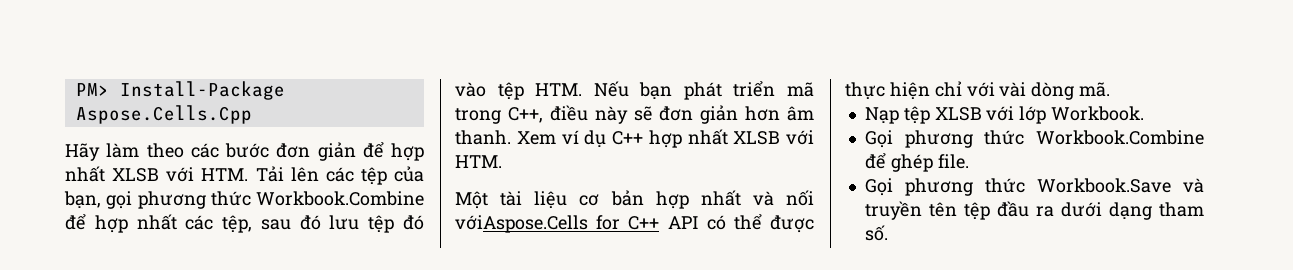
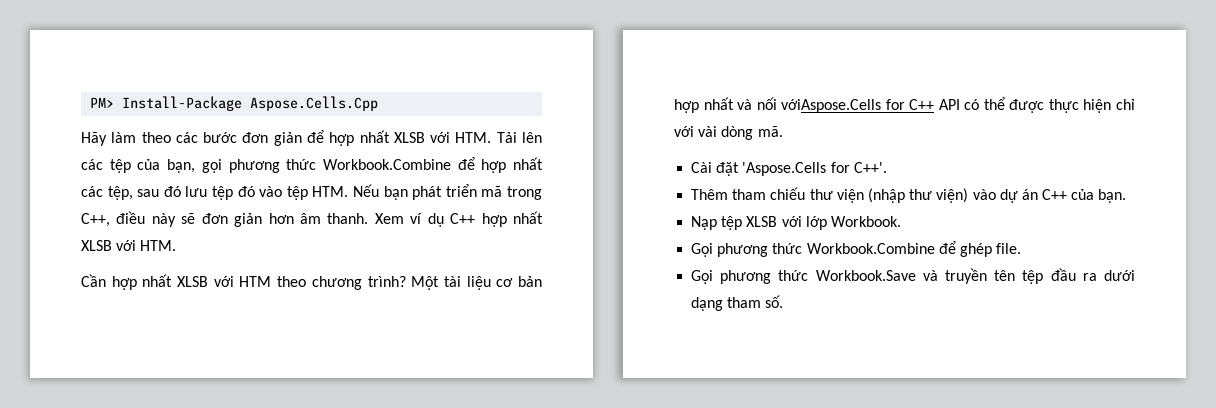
(502, 161) none -> [81,274,406,290] Cần hợp nhất XLSB với HTM theo chương trình?
(1111, 89) none -> [691,162,887,176] [691,187,1127,203] // Cài đặt 'Aspose.Cells for C++'. // Thêm tham chiếu thư viện (nhập thư viện) vào dự án C++ của bạn.

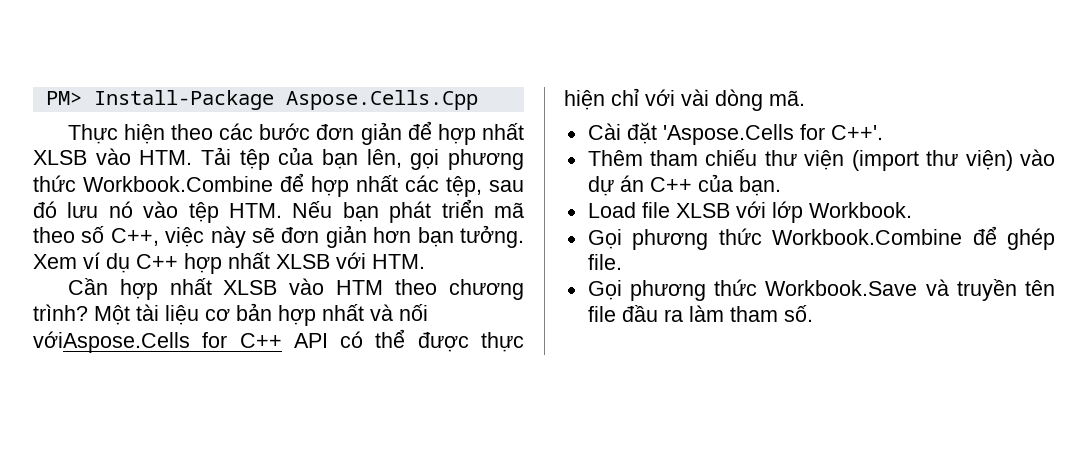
[81,132,137,146] Hãy làm -> [67,124,165,144] Thực hiện
[430,132,451,143] với -> [95,148,131,165] vào
[521,132,542,143] [81,159,196,173] lên các tệp của bạn, -> [239,147,402,170] tệp của bạn lên,
[211,186,255,200] tệp đó -> [108,201,133,218] nó
[507,186,543,200] [81,211,146,227] trong C++, điều -> [33,226,205,247] theo số C++, việc
[300,213,369,224] âm thanh. -> [417,225,524,248] bạn tưởng.
[213,276,234,287] với -> [289,278,325,295] vào
[867,188,905,203] (nhập -> [851,150,919,171] (import
[691,216,743,230] Nạp tệp -> [587,202,670,218] Load file
[1022,270,1044,284] tệp -> [587,306,616,322] file
[1104,270,1135,281] [691,297,724,311] dưới dạng -> [688,305,724,322] làm

